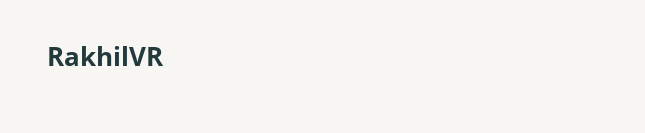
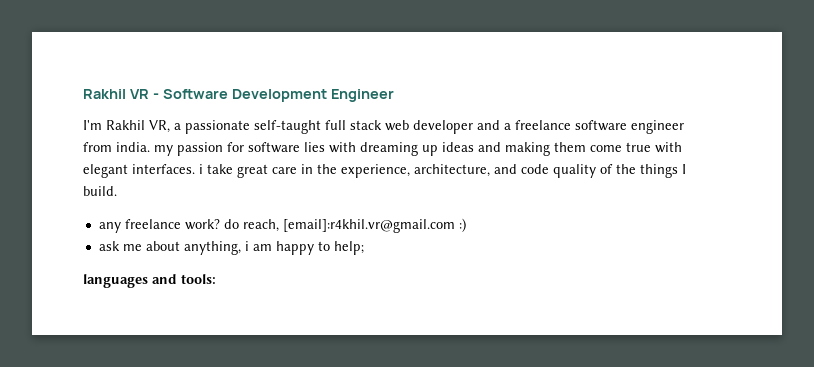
[47,46,164,66] RakhilVR -> [83,89,394,102] [83,120,684,134] [83,142,682,156] [83,164,686,178] [83,186,117,196] [98,218,466,233] [98,241,364,255] [83,274,216,288] Rakhil VR - Software Development Engineer // I'm Rakhil VR, a passionate self-taught full stack web developer and a freelance software engineer from india. my passion for software lies with dreaming up ideas and making them come true with elegant interfaces. i take great care in the experience, architecture, and code quality of the things I build. // any freelance work? do reach, [email]:r4khil.vr@gmail.com :) // ask me about anything, i am happy to help; // languages and tools:

